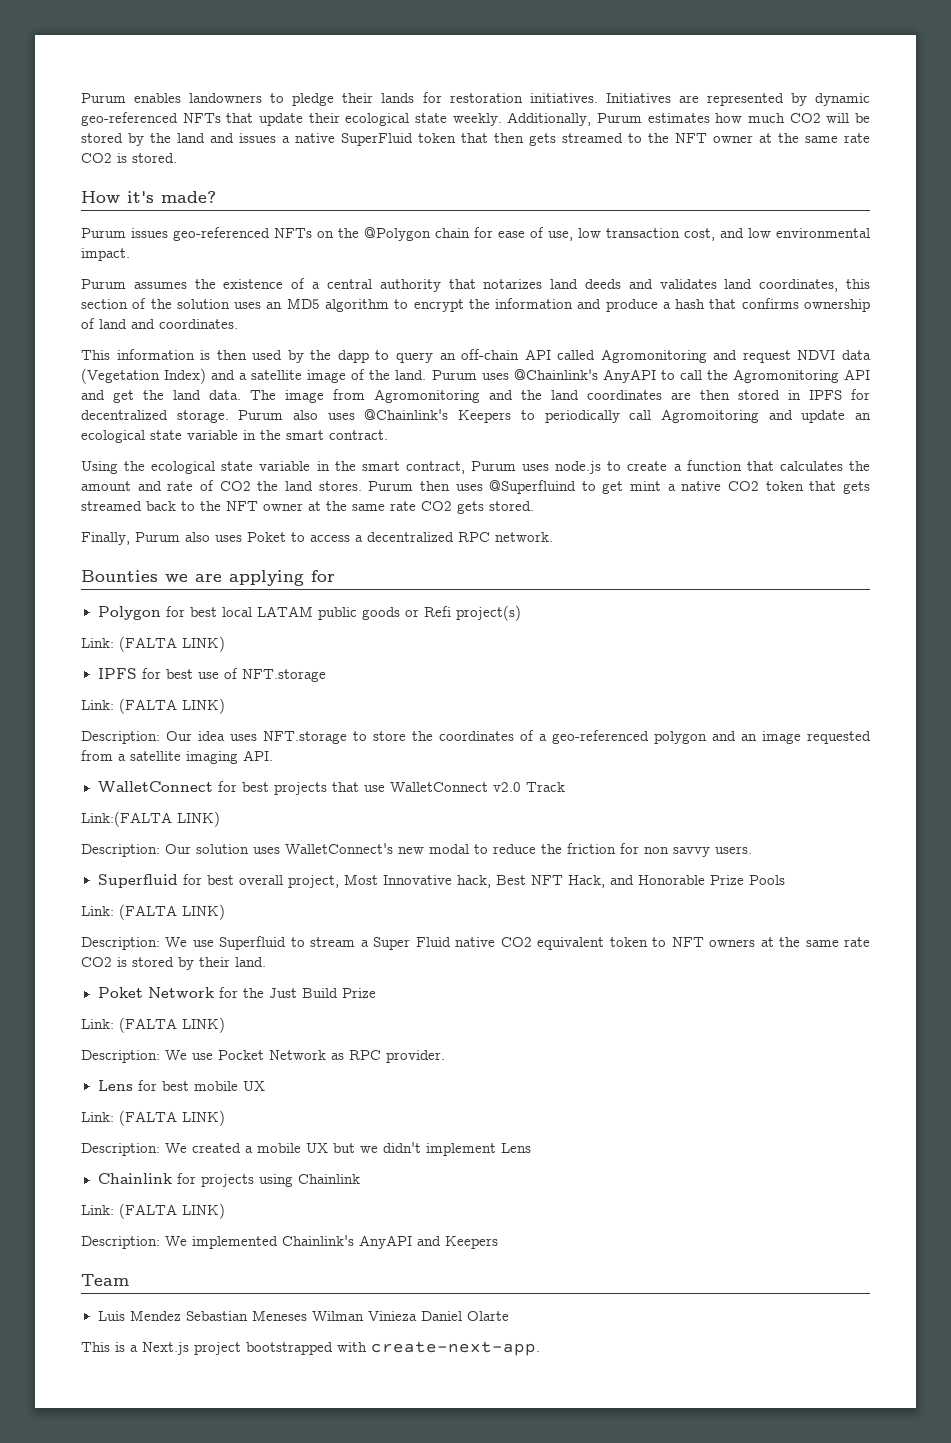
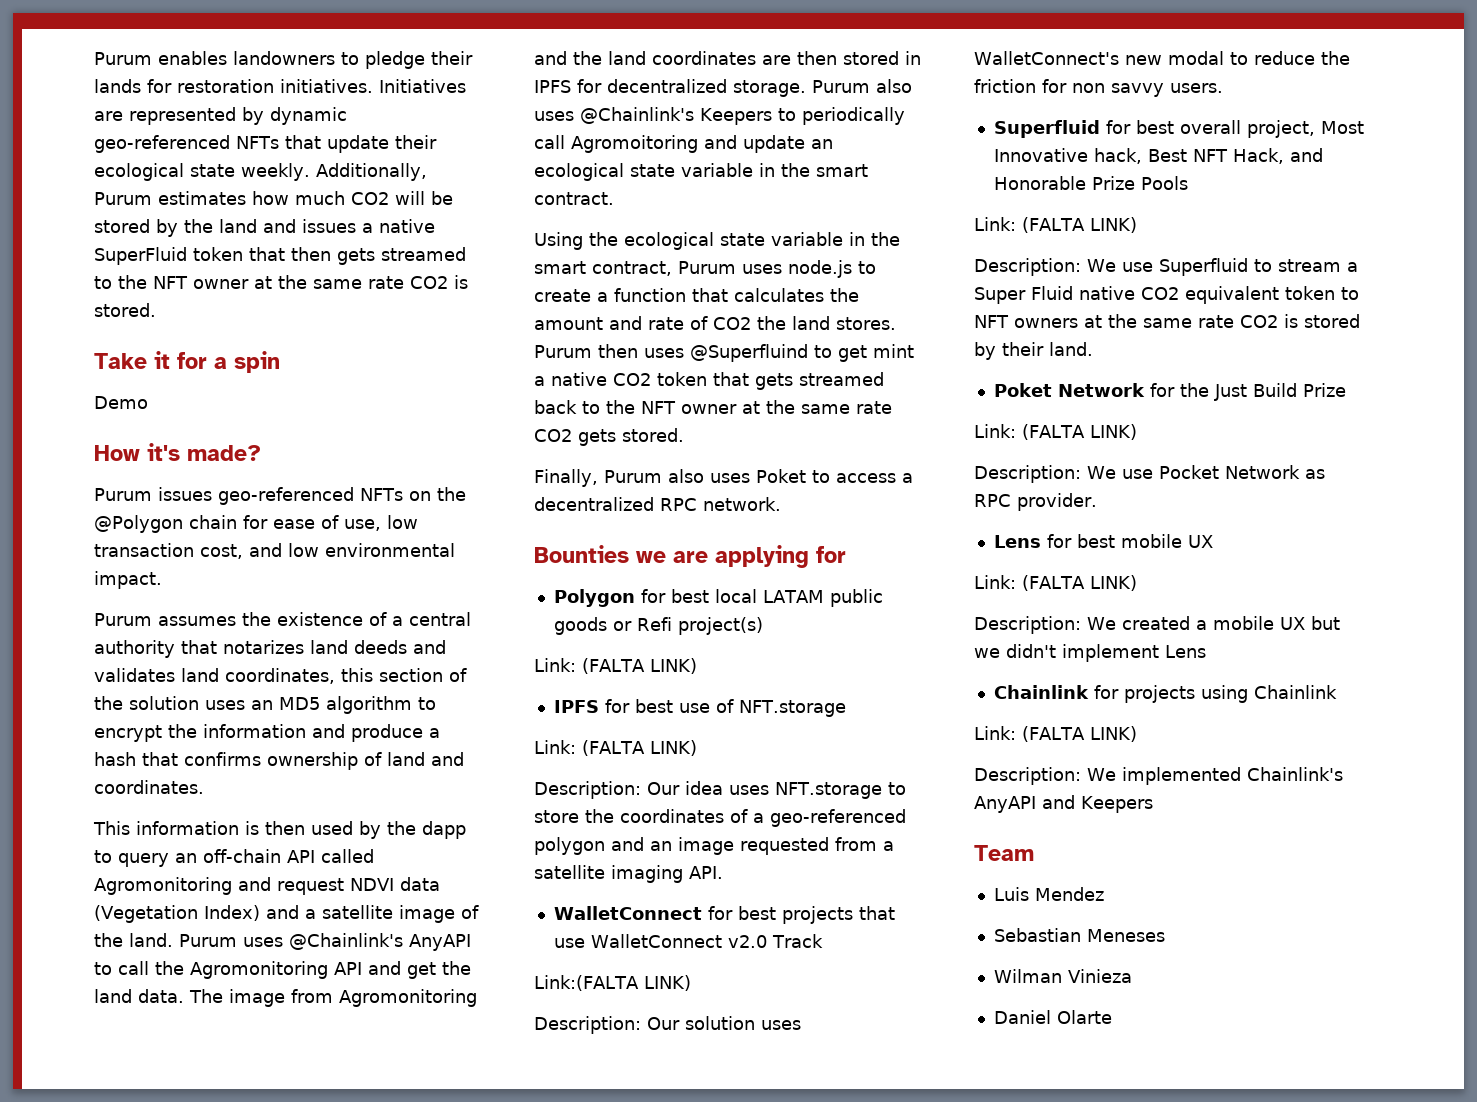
(177, 158) none -> [94,351,280,373] [94,396,148,409] // Take it for a spin // Demo
(181, 1315) none -> (1104, 894) //
(307, 1315) none -> (1165, 935) //
(417, 1316) none -> (1132, 976) //
[81,1341,540,1356] // This is a Next.js project bootstrapped with create-next-app. -> (1112, 1017) none

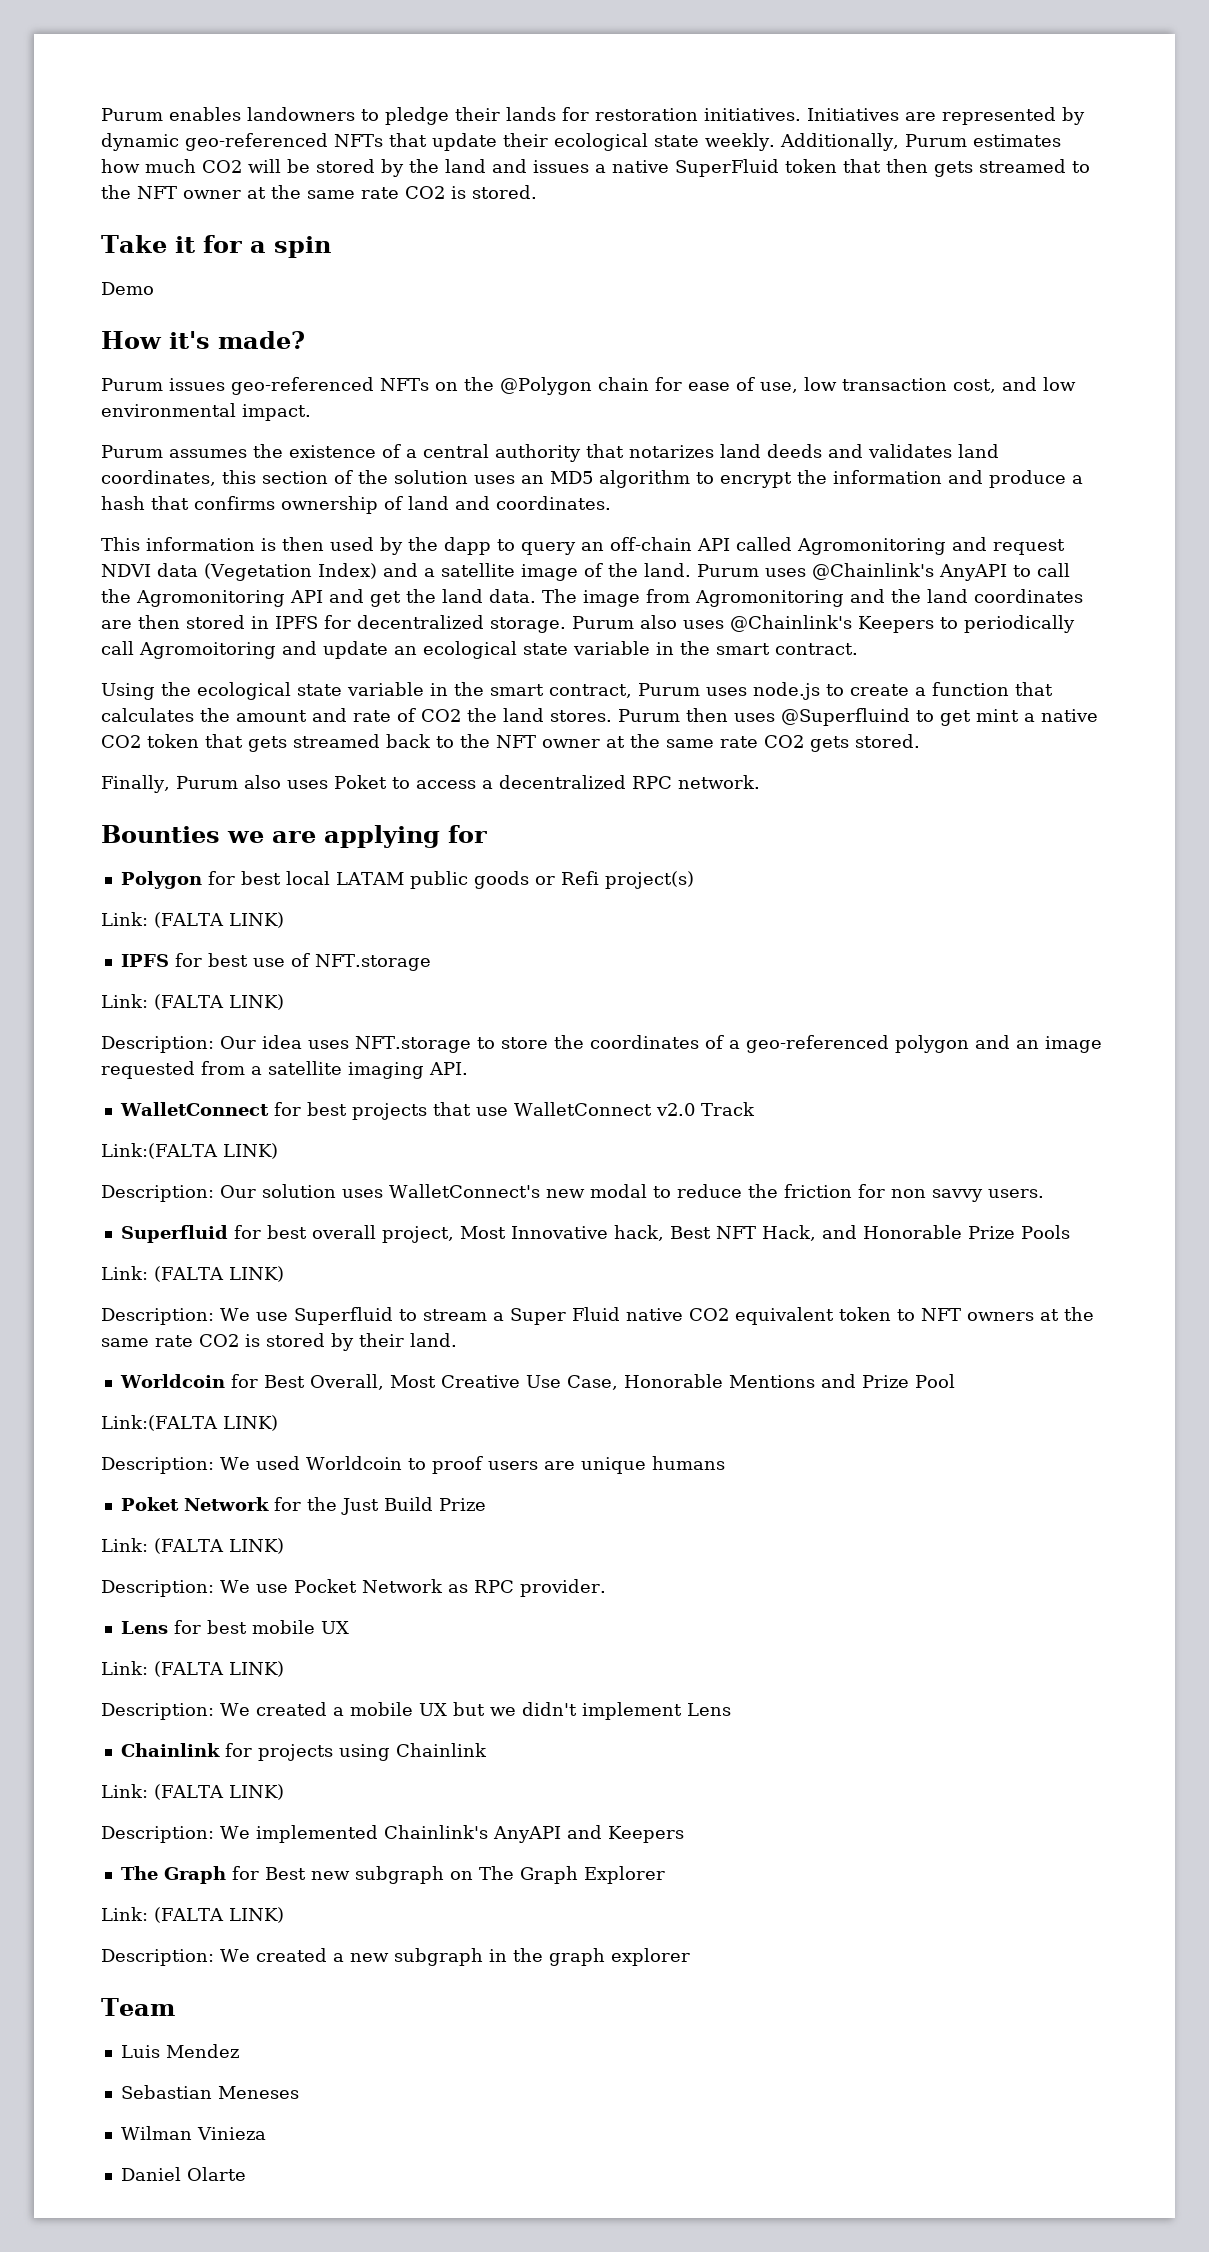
(1093, 349) none -> [119,1374,955,1390] [101,1415,278,1431] [101,1456,725,1474] // Worldcoin for Best Overall, Most Creative Use Case, Honorable Mentions and Prize Pool // Link:(FALTA LINK) // Description: We used Worldcoin to proof users are unique humans
(1153, 804) none -> [120,1866,665,1884] [101,1907,284,1923] [101,1948,690,1966] // The Graph for Best new subgraph on The Graph Explorer // Link: (FALTA LINK) // Description: We created a new subgraph in the graph explorer

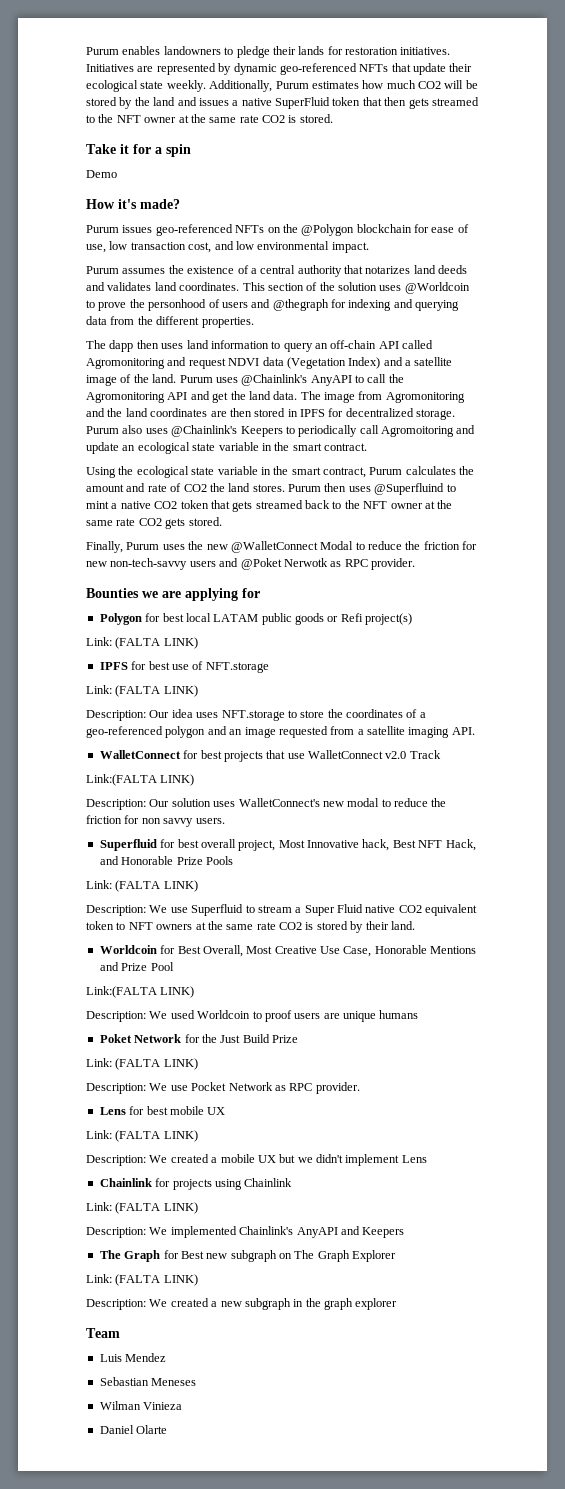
[597,377,649,391] chain -> [356,224,412,233] blockchain
[101,470,256,486] coordinates, this -> [179,282,265,291] coordinates. This
[521,470,1083,488] [101,496,611,514] [101,537,491,555] an MD5 algorithm to encrypt the information and produce a hash that confirms ownership of land and coordinates. // This information is then used by the dapp -> [404,282,470,294] [86,299,460,311] [86,316,254,328] [86,340,269,352] @Worldcoin to prove the personhood of users and @thegraph for indexing and querying data from the different properties. // The dapp then uses land information
[706,682,1053,700] uses node.js to create a function that -> (403, 471) none
[940,710,971,726] get -> (456, 488) none
[243,775,760,789] also uses Poket to access a decentralized RPC network. -> [162,541,478,553] [86,558,415,570] uses the new @WalletConnect Modal to reduce the friction for new non-tech-savvy users and @Poket Nerwotk as RPC provider.

